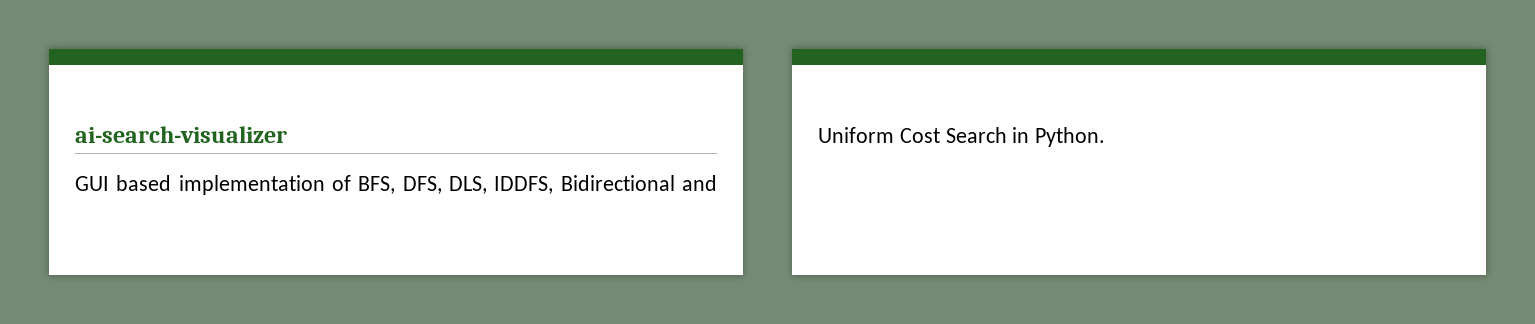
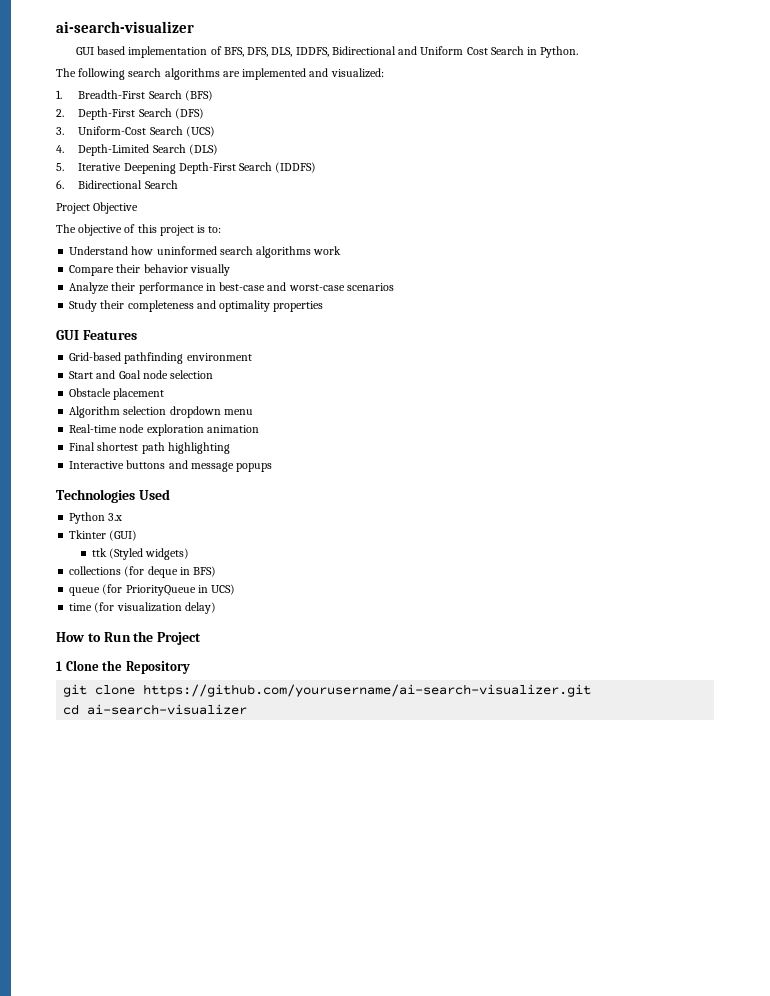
(1106, 137) none -> [56,68,384,80] [56,90,213,101] [56,108,204,120] [56,126,215,137] [56,144,218,156] [56,162,317,174] [56,180,178,189] [56,202,139,214] [56,224,222,236] [69,246,342,258] [69,264,230,276] [69,282,394,294] [69,300,324,312] [56,330,137,340] [69,352,252,364] [69,370,214,379] [69,388,165,400] [69,406,253,418] [69,424,259,436] [69,442,230,454] [69,460,273,472] [56,489,170,503] [69,512,123,524] [69,530,138,541] [91,548,190,560] [69,566,217,578] [69,584,236,596] [69,602,216,614] [56,631,202,645] [56,660,190,674] [63,684,592,697] [63,704,248,715] // The following search algorithms are implemented and visualized: // 1. Breadth-First Search (BFS) // 2. Depth-First Search (DFS) // 3. Uniform-Cost Search (UCS) // 4. Depth-Limited Search (DLS) // 5. Iterative Deepening Depth-First Search (IDDFS) // 6. Bidirectional Search // Project Objective // The objective of this project is to: // Understand how uninformed search algorithms work // Compare their behavior visually // Analyze their performance in best-case and worst-case scenarios // Study their completeness and optimality properties // GUI Features // Grid-based pathfinding environment // Start and Goal node selection // Obstacle placement // Algorithm selection dropdown menu // Real-time node exploration animation // Final shortest path highlighting // Interactive buttons and message popups // Technologies Used // Python 3.x // Tkinter (GUI) // ttk (Styled widgets) // collections (for deque in BFS) // queue (for PriorityQueue in UCS) // time (for visualization delay) // How to Run the Project // 1 Clone the Repository // git clone https://github.com/yourusername/ai-search-visualizer.git // cd ai-search-visualizer

